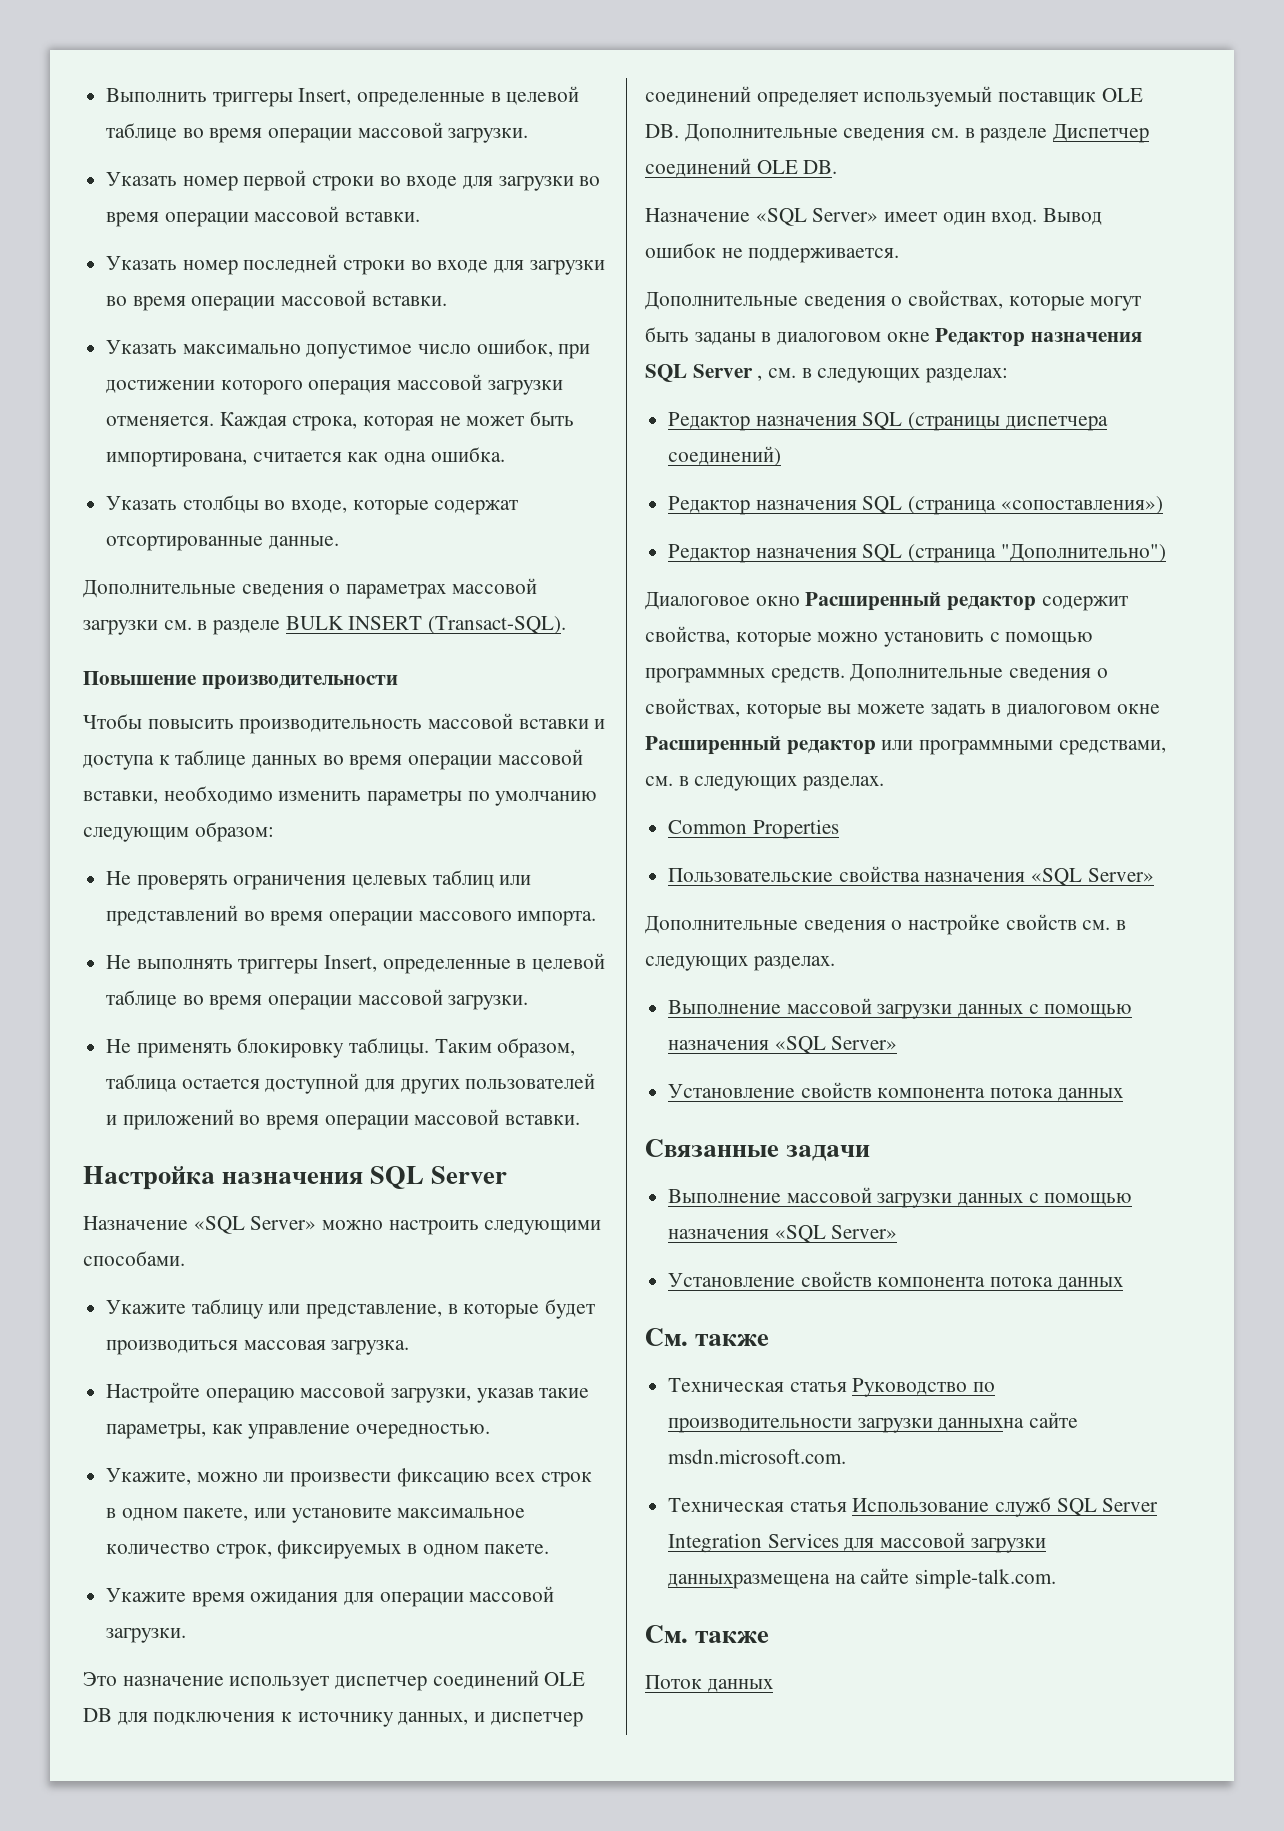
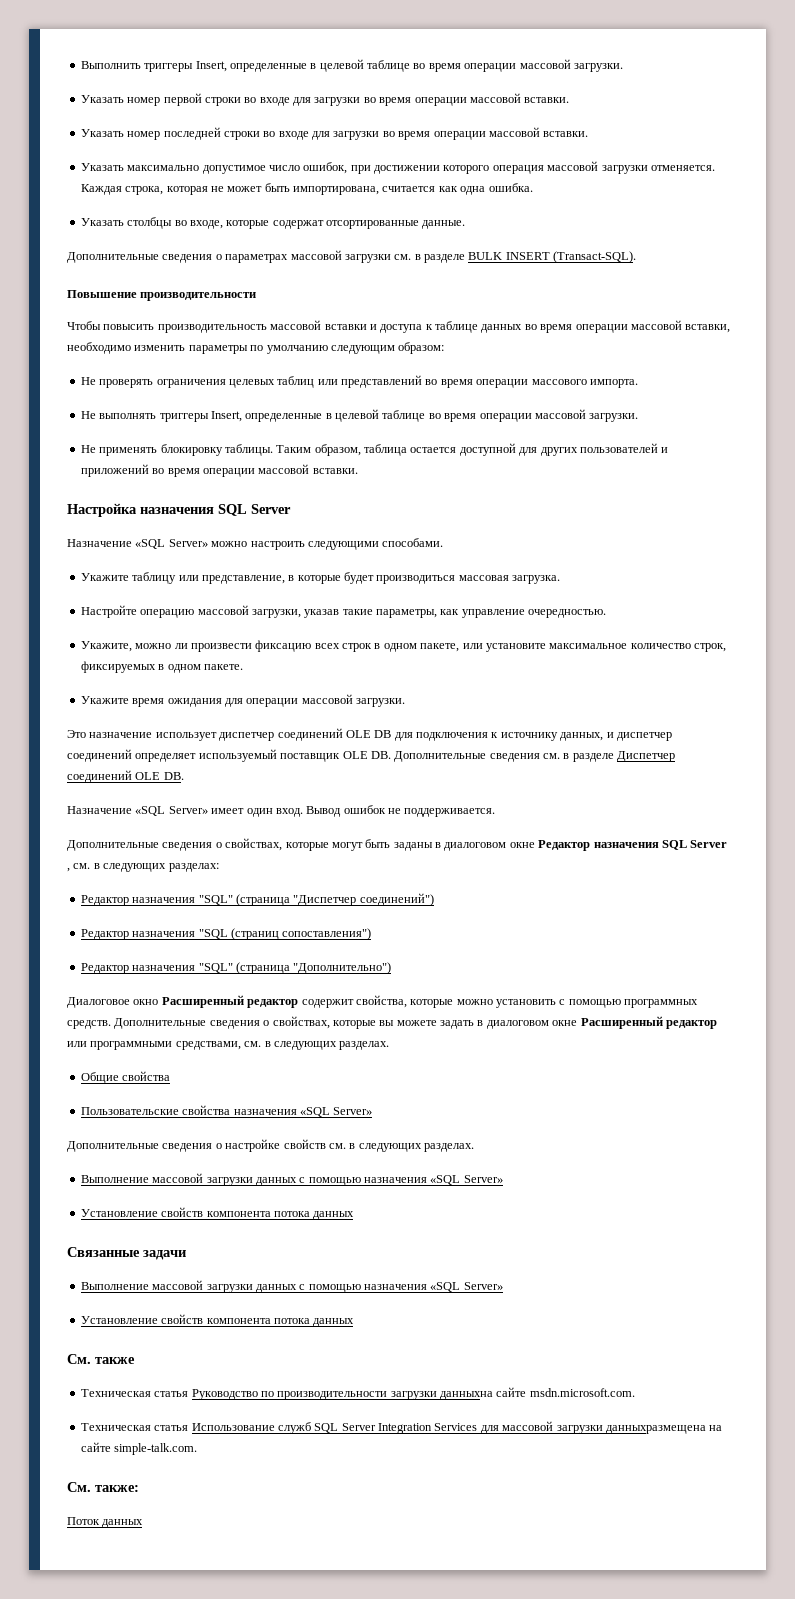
[862,412,1108,431] [668,446,782,466] [668,496,1163,515] [668,544,903,563] SQL (страницы диспетчера соединений) // Редактор назначения SQL (страница «сопоставления») // Редактор назначения SQL -> [198,893,434,906] [80,928,372,940] [80,963,233,974] "SQL" (страница "Диспетчер соединений") // Редактор назначения "SQL (страниц сопоставления") // Редактор назначения "SQL"
[668,819,839,839] Common Properties -> [80,1071,171,1084] Общие свойства
[695,1631,770,1643] также -> [95,1485,139,1492] также:

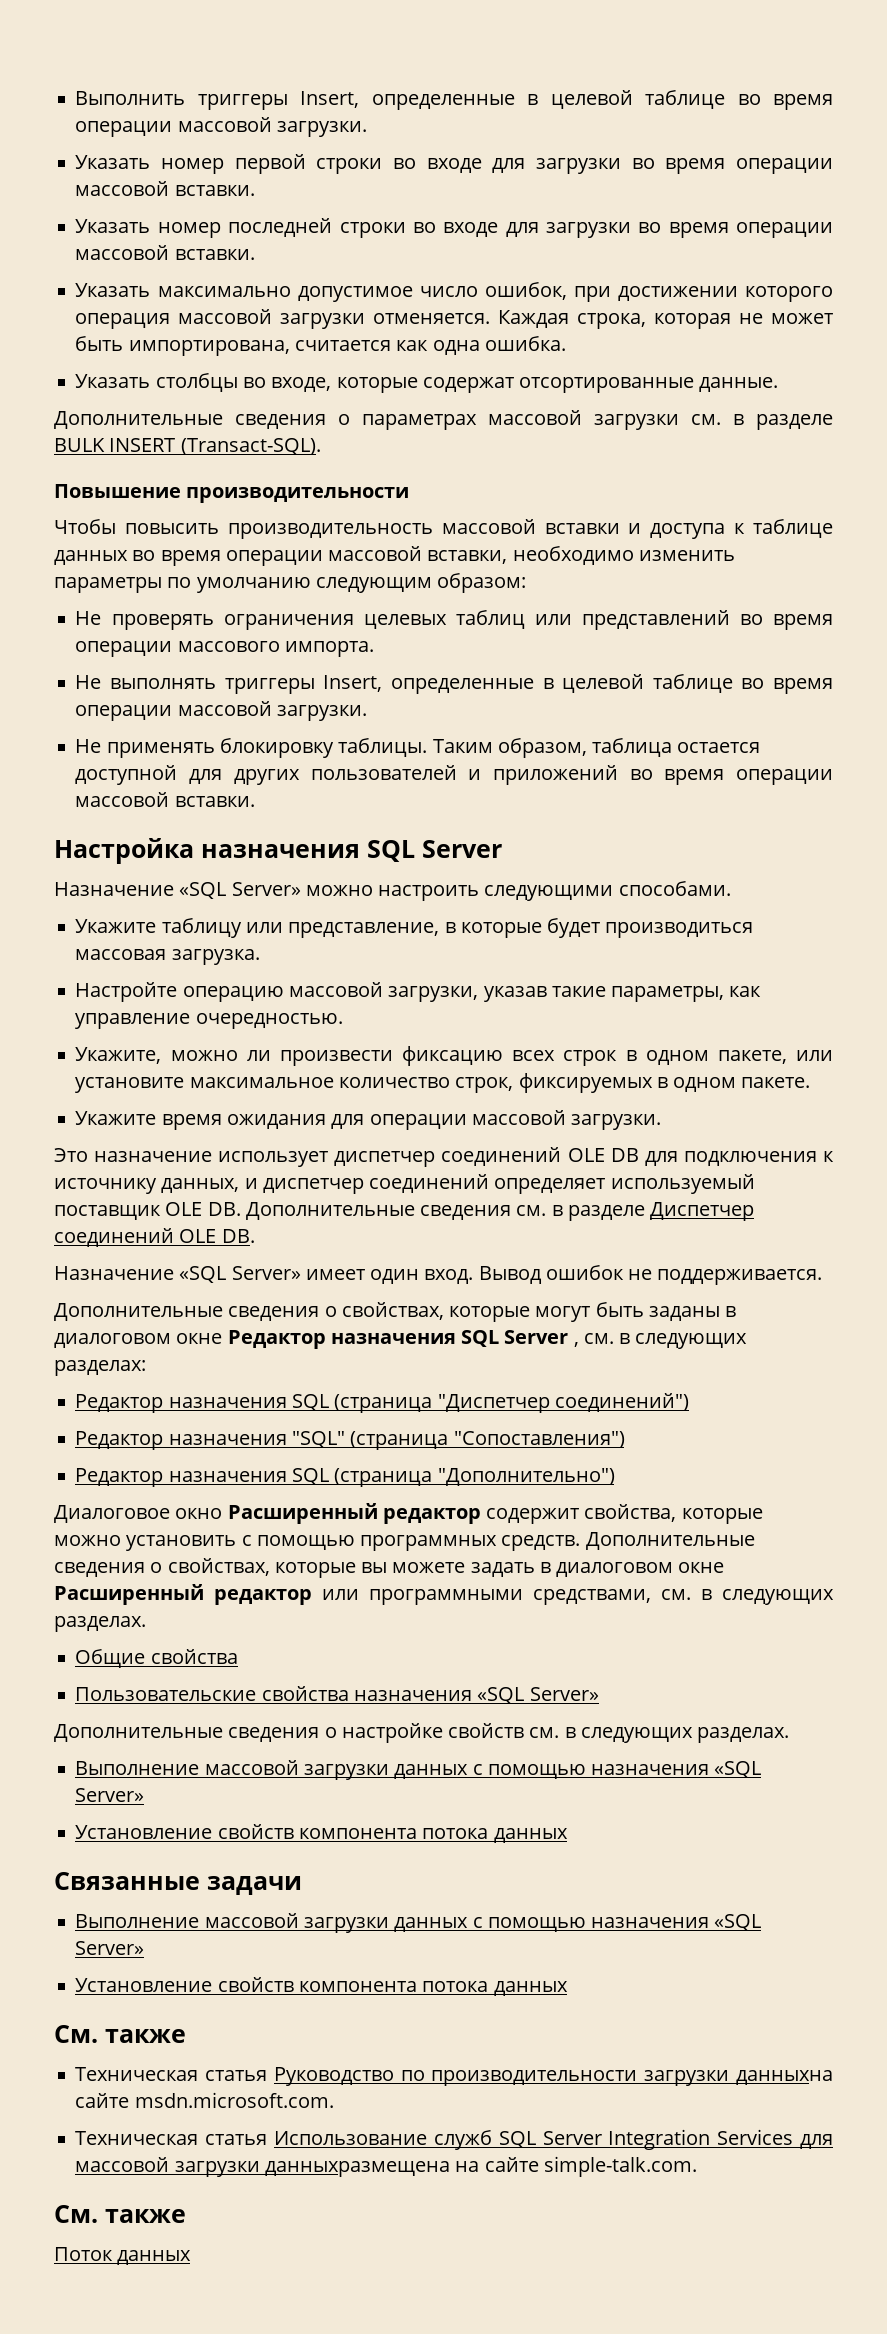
[198,895,233,905] "SQL" -> [291,1394,329,1411] SQL
[198,928,372,940] [80,963,233,974] "SQL (страниц сопоставления") // Редактор назначения "SQL" -> [291,1431,625,1450] [75,1468,329,1487] "SQL" (страница "Сопоставления") // Редактор назначения SQL
[95,1485,139,1492] также: -> [105,2209,186,2223] также

